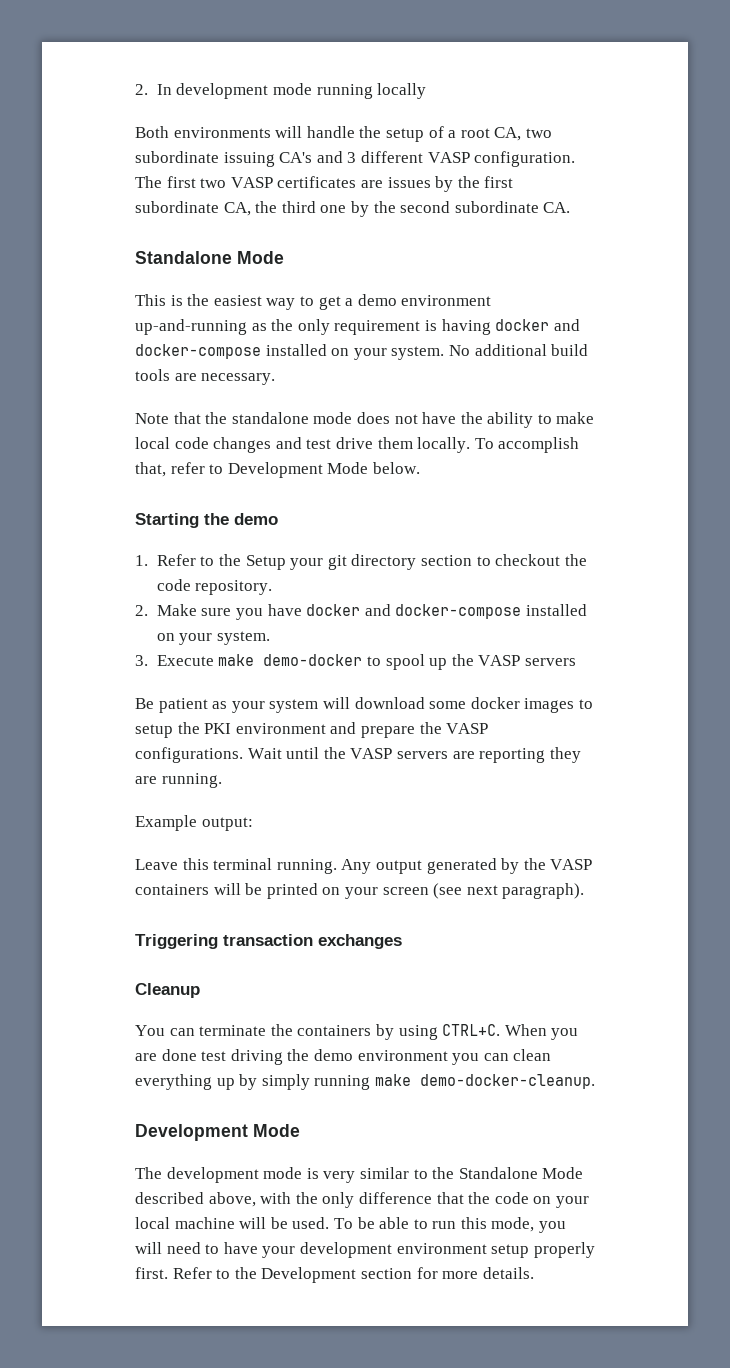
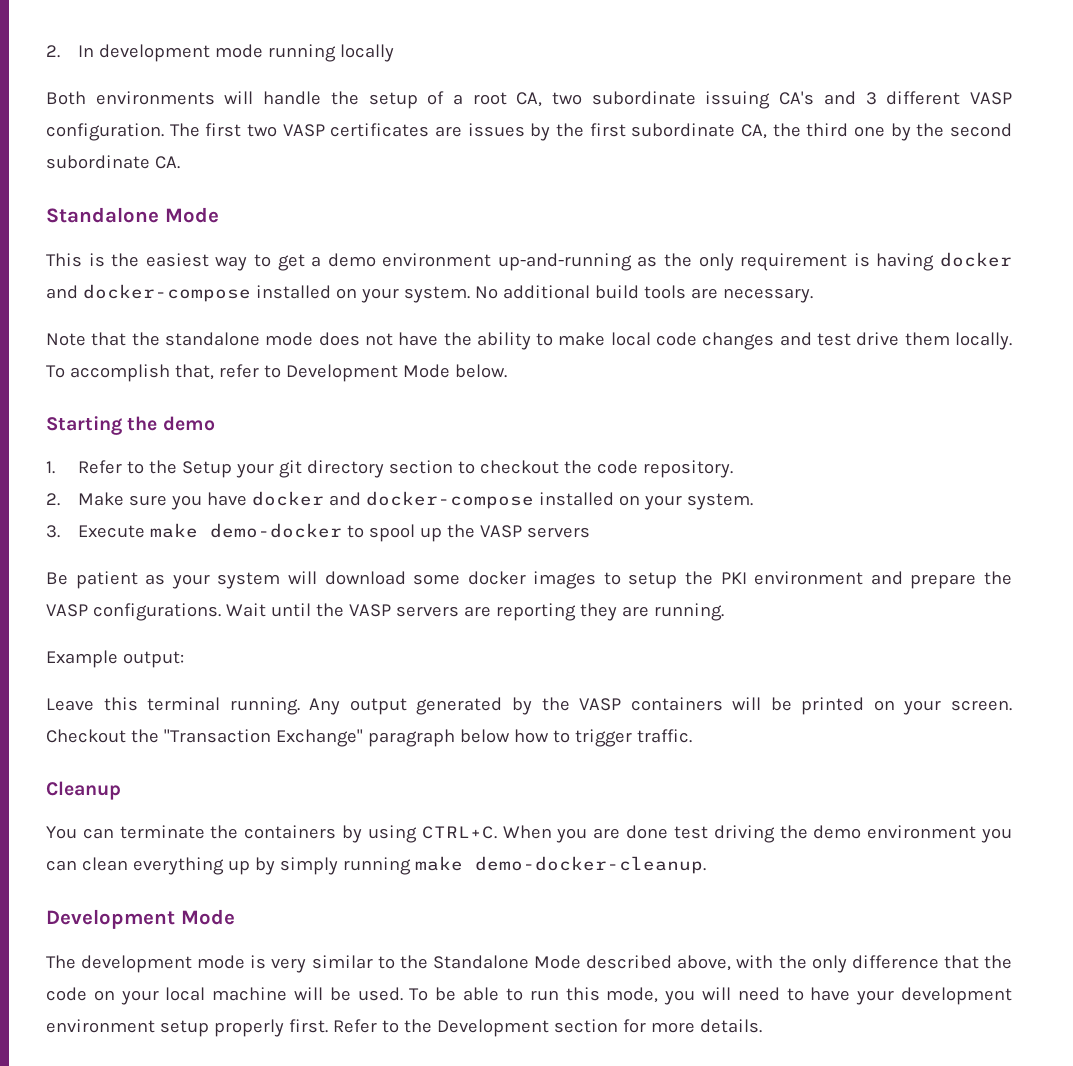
[382,883,585,899] [135,934,402,949] screen (see next paragraph). // Triggering transaction exchanges -> [951,700,1012,711] [46,729,692,747] screen. Checkout the "Transaction Exchange" paragraph below how to trigger traffic.

